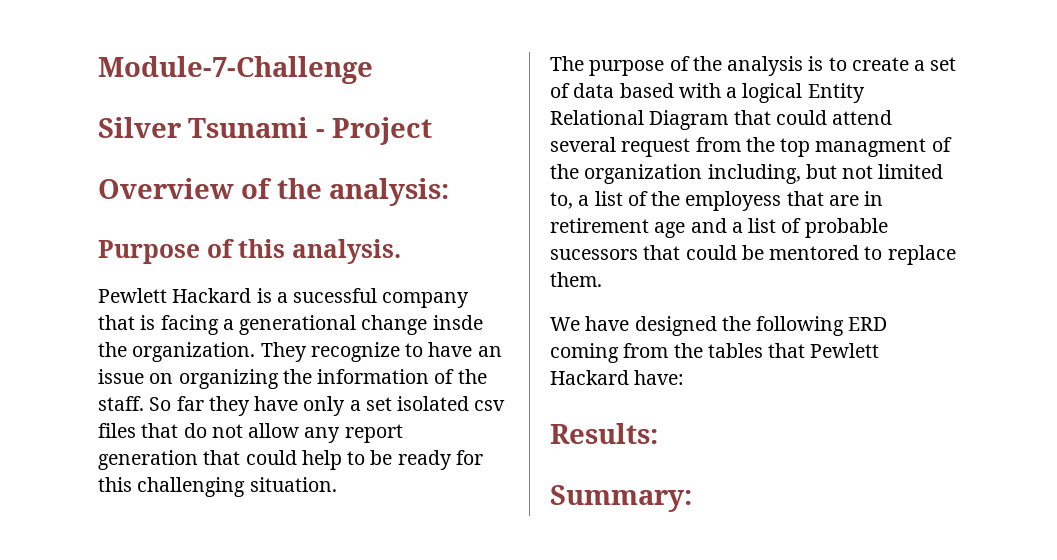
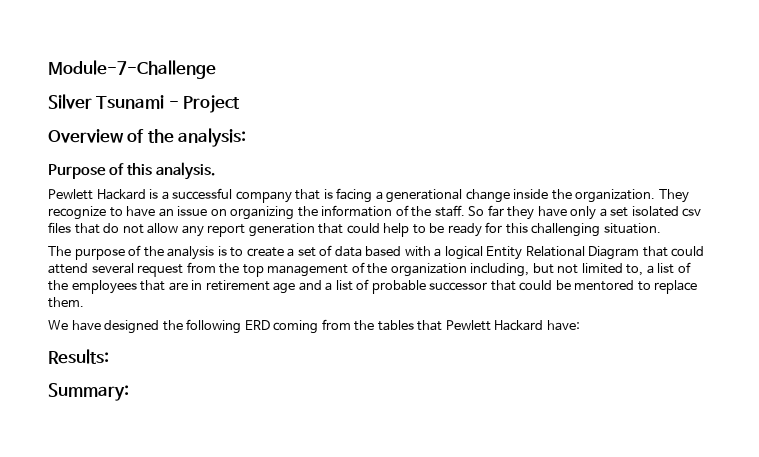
[293,288,378,303] sucessful -> [172,188,233,200] successful
[432,315,483,330] insde -> [513,189,549,199] inside
[815,138,927,157] managment -> [267,264,349,277] management
[685,191,782,211] employess -> [71,280,137,294] employees
[550,249,638,260] sucessors -> [429,282,488,291] successor

